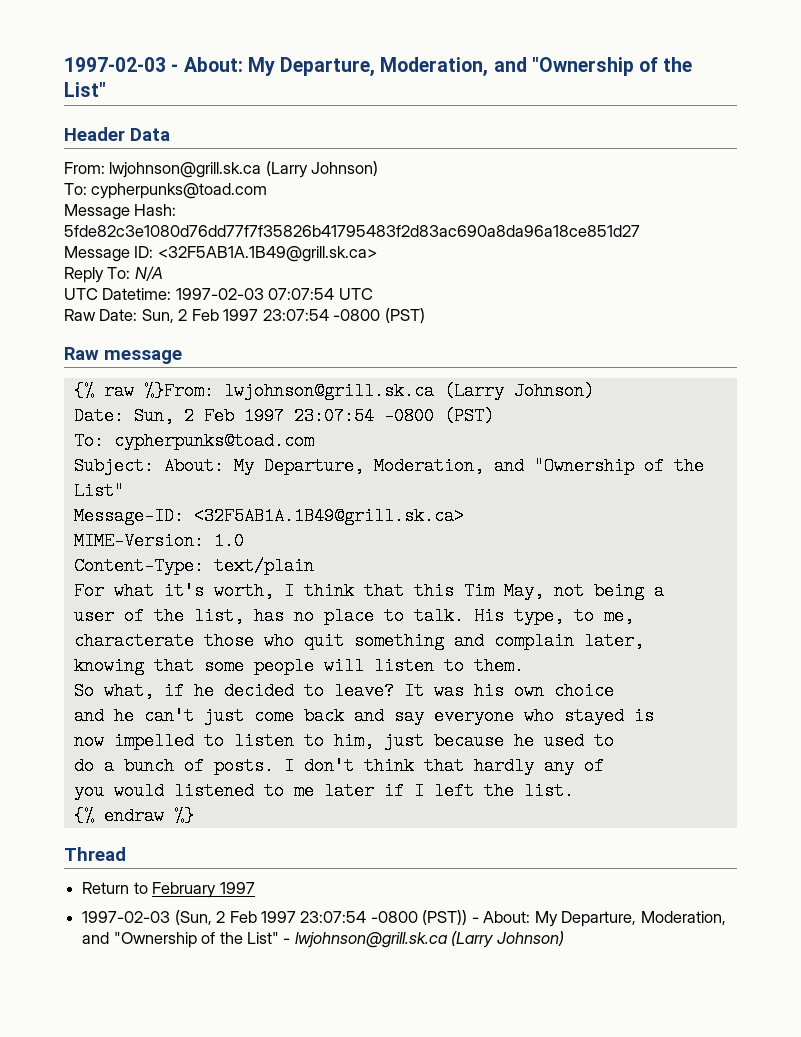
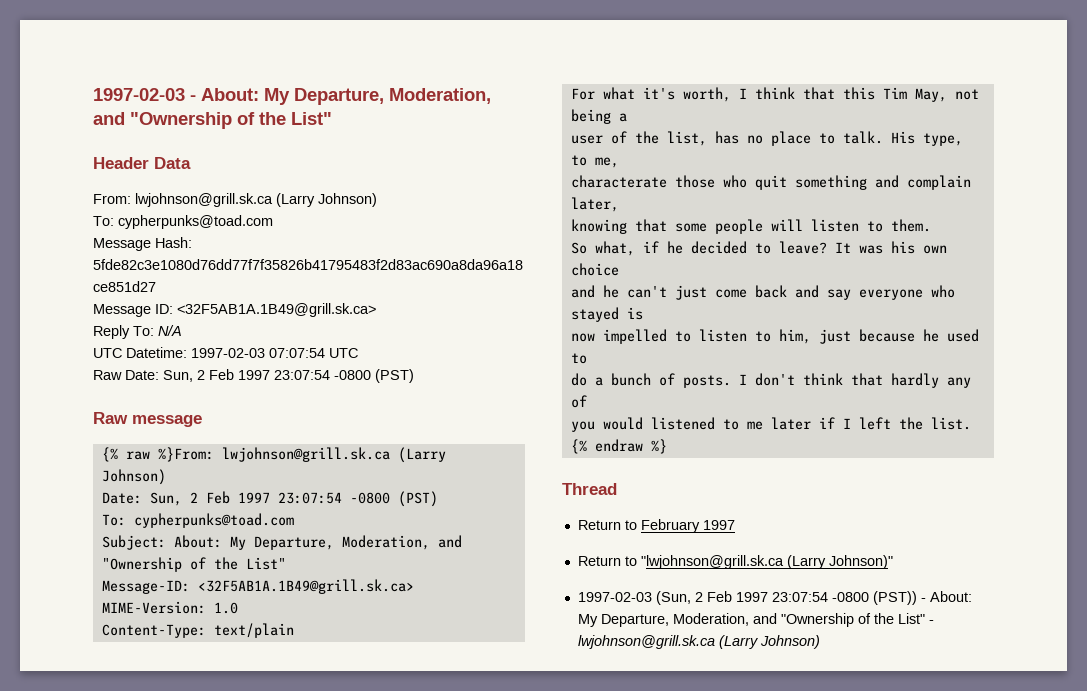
(255, 888) none -> [577,555,893,569] // Return to "lwjohnson@grill.sk.ca (Larry Johnson)"

